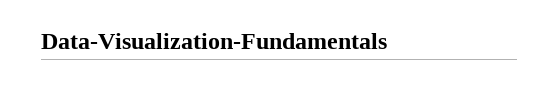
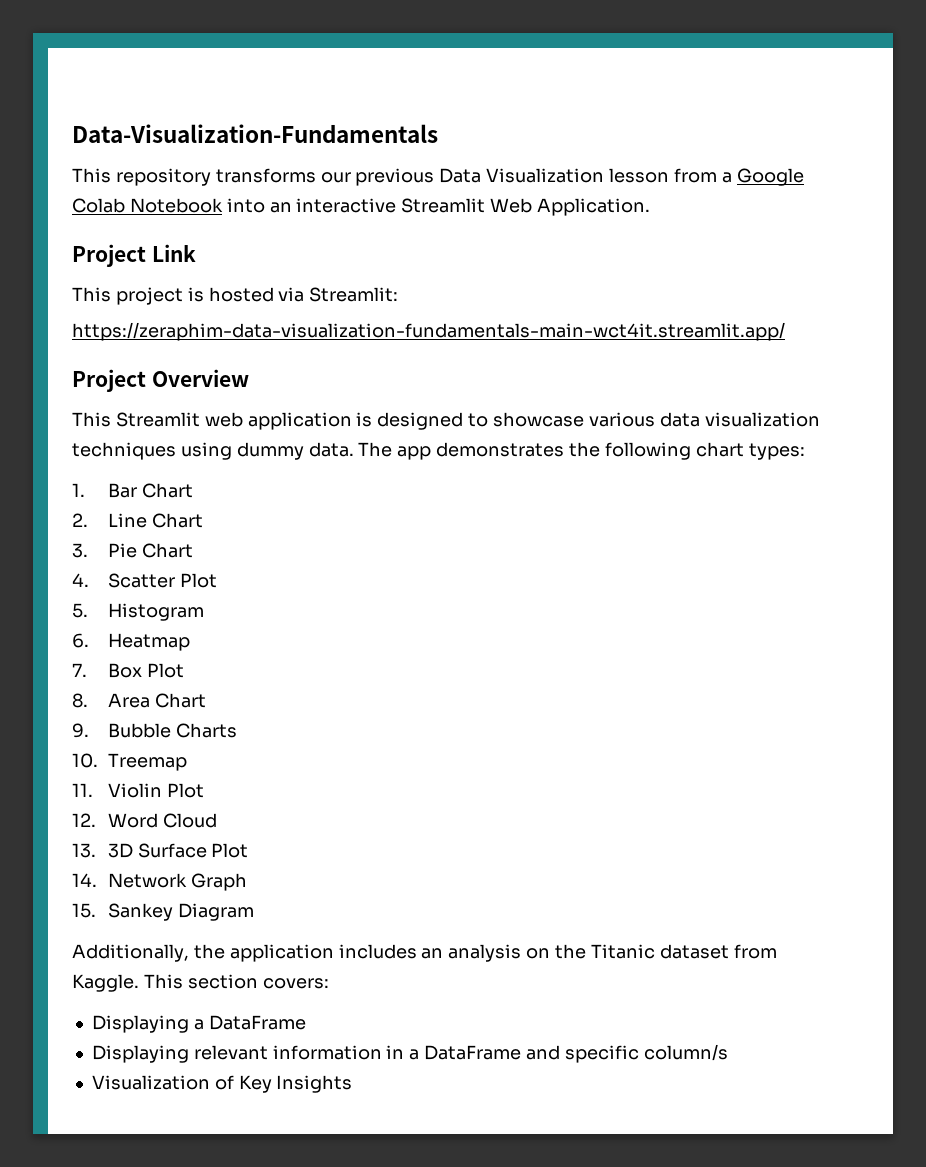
(387, 41) none -> [72,168,804,186] [72,198,651,216] [72,244,196,267] [72,287,399,305] [72,322,785,341] [72,369,249,392] [72,412,820,430] [72,442,805,460] [72,483,193,498] [72,513,203,528] [72,543,193,558] [72,573,217,588] [72,603,204,621] [72,633,190,651] [72,663,184,678] [72,693,206,708] [72,723,237,738] [72,753,187,771] [72,783,204,798] [72,813,217,828] [72,843,249,858] [72,873,247,891] [72,903,254,921] [72,944,777,962] [72,974,329,992] [91,1015,306,1033] [91,1044,728,1063] [91,1075,353,1093] // This repository transforms our previous Data Visualization lesson from a Google Colab Notebook into an interactive Streamlit Web Application. // Project Link // This project is hosted via Streamlit: // https://zeraphim-data-visualization-fundamentals-main-wct4it.streamlit.app/ // Project Overview // This Streamlit web application is designed to showcase various data visualization techniques using dummy data. The app demonstrates the following chart types: // 1. Bar Chart // 2. Line Chart // 3. Pie Chart // 4. Scatter Plot // 5. Histogram // 6. Heatmap // 7. Box Plot // 8. Area Chart // 9. Bubble Charts // 10. Treemap // 11. Violin Plot // 12. Word Cloud // 13. 3D Surface Plot // 14. Network Graph // 15. Sankey Diagram // Additionally, the application includes an analysis on the Titanic dataset from Kaggle. This section covers: // Displaying a DataFrame // Displaying relevant information in a DataFrame and specific column/s // Visualization of Key Insights

